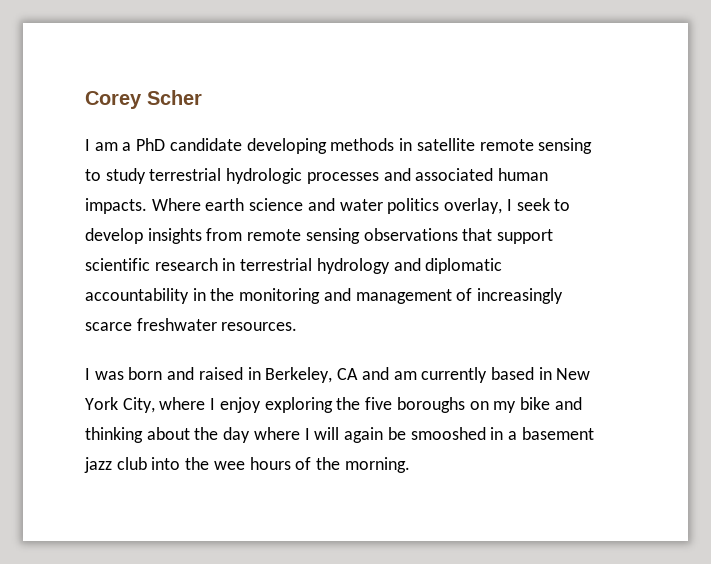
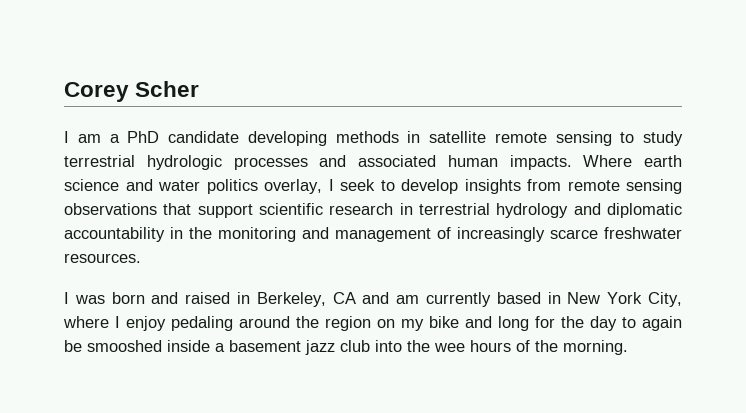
[264,397,582,413] [85,427,340,443] exploring the five boroughs on my bike and thinking about the day where I will -> [171,316,636,331] pedaling around the region on my bike and long for the day to
[490,427,504,440] in -> [167,340,210,352] inside

